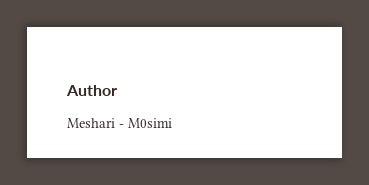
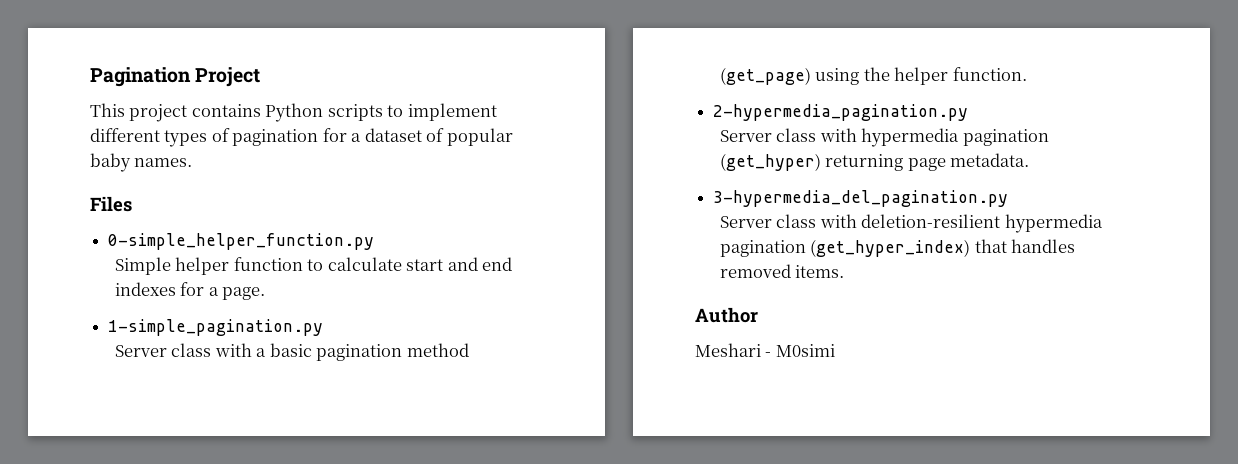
(66, 90) none -> [90,67,261,87] [90,103,497,122] [90,128,513,147] [90,153,193,172] [90,196,132,212] [108,233,375,250] [114,257,513,275] [114,282,266,300] [108,319,324,336] [114,343,469,361] [719,67,1027,85] [713,104,969,121] [719,128,1049,147] [719,153,1030,171] [713,190,1009,207] [719,214,1103,233] [719,239,1076,257] [719,264,845,278] Pagination Project // This project contains Python scripts to implement different types of pagination for a dataset of popular baby names. // Files // 0-simple_helper_function.py // Simple helper function to calculate start and end indexes for a page. // 1-simple_pagination.py // Server class with a basic pagination method (get_page) using the helper function. // 2-hypermedia_pagination.py // Server class with hypermedia pagination (get_hyper) returning page metadata. // 3-hypermedia_del_pagination.py // Server class with deletion-resilient hypermedia pagination (get_hyper_index) that handles removed items. //

